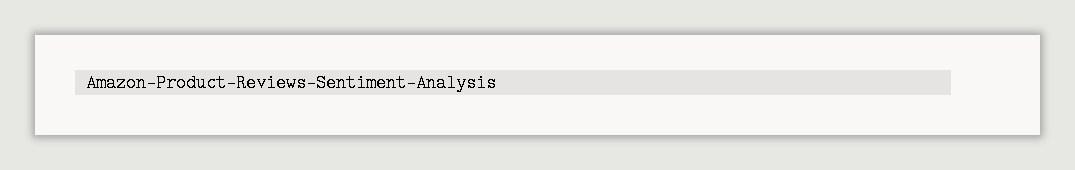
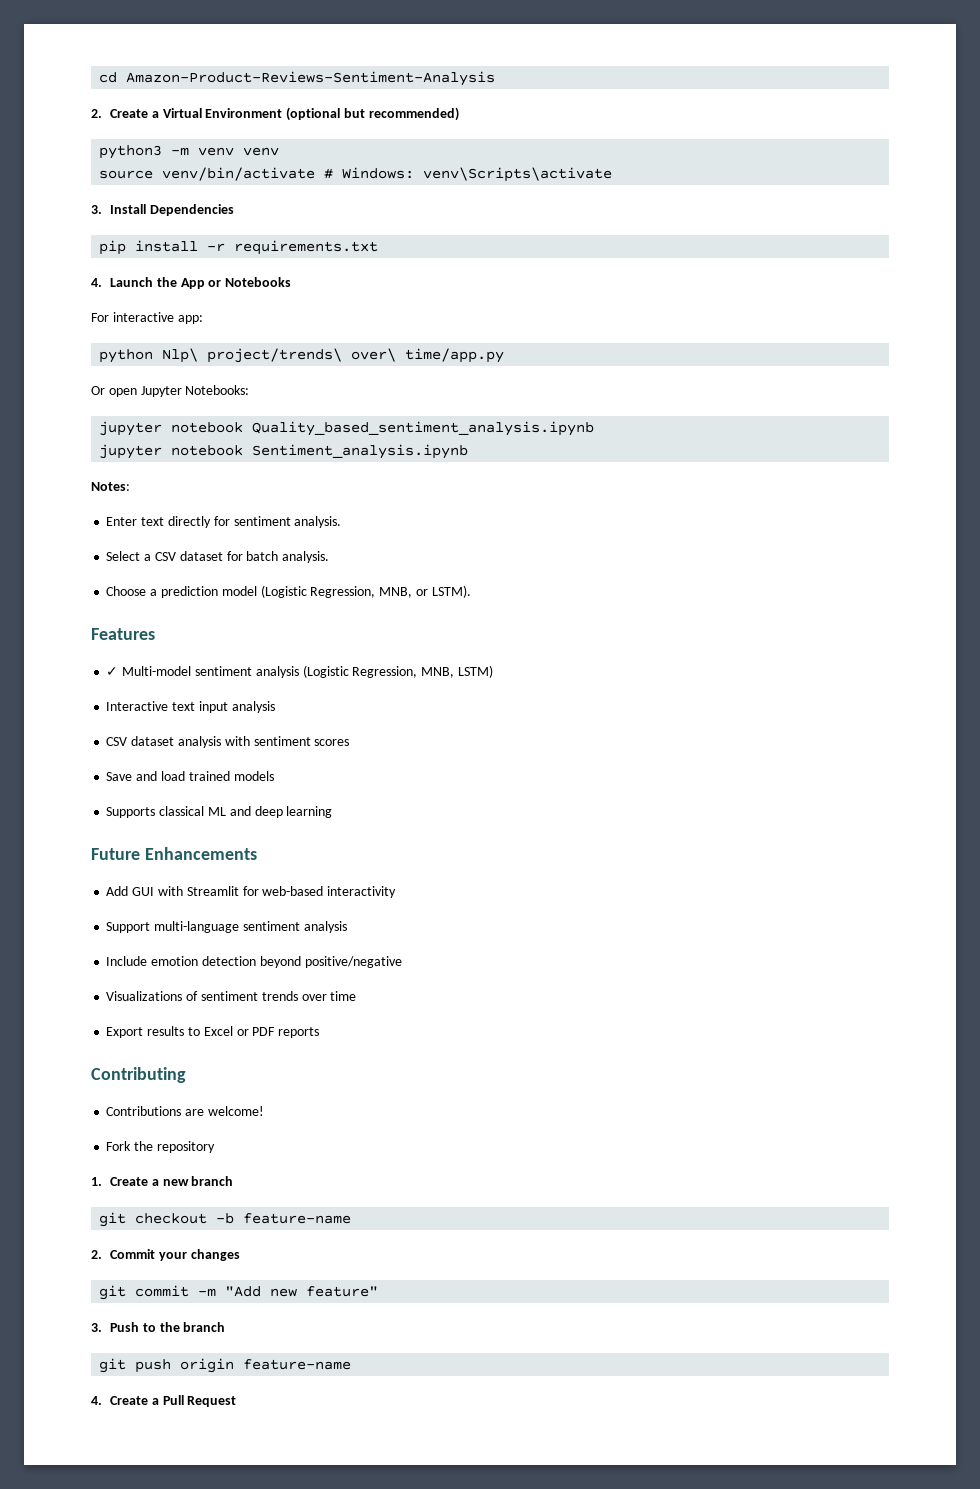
(85, 83) none -> [99,72,118,83] cd
(496, 83) none -> [91,107,459,121] [99,145,280,159] [99,167,613,182] [91,204,234,216] [99,240,379,255] [91,277,292,289] [91,312,203,324] [99,348,505,363] [91,385,250,397] [99,421,595,436] [99,444,469,459] [91,482,130,491] [106,516,342,528] [106,551,330,563] [106,585,471,598] [91,628,155,640] [106,665,493,678] [106,701,275,713] [106,736,350,748] [106,771,274,781] [106,806,333,818] [91,847,257,860] [106,886,397,898] [106,921,347,933] [106,956,402,968] [106,991,357,1001] [106,1026,320,1038] [91,1067,186,1083] [106,1106,264,1116] [106,1141,215,1153] [91,1176,234,1186] [99,1212,352,1227] [91,1249,240,1261] [99,1285,379,1300] [91,1322,226,1332] [99,1358,352,1373] [91,1395,237,1407] // 2. Create a Virtual Environment (optional but recommended) // python3 -m venv venv // source venv/bin/activate # Windows: venv\Scripts\activate // 3. Install Dependencies // pip install -r requirements.txt // 4. Launch the App or Notebooks // For interactive app: // python Nlp\ project/trends\ over\ time/app.py // Or open Jupyter Notebooks: // jupyter notebook Quality_based_sentiment_analysis.ipynb // jupyter notebook Sentiment_analysis.ipynb // Notes: // Enter text directly for sentiment analysis. // Select a CSV dataset for batch analysis. // Choose a prediction model (Logistic Regression, MNB, or LSTM). // Features // ✓ Multi-model sentiment analysis (Logistic Regression, MNB, LSTM) // Interactive text input analysis // CSV dataset analysis with sentiment scores // Save and load trained models // Supports classical ML and deep learning // Future Enhancements // Add GUI with Streamlit for web-based interactivity // Support multi-language sentiment analysis // Include emotion detection beyond positive/negative // Visualizations of sentiment trends over time // Export results to Excel or PDF reports // Contributing // Contributions are welcome! // Fork the repository // 1. Create a new branch // git checkout -b feature-name // 2. Commit your changes // git commit -m "Add new feature" // 3. Push to the branch // git push origin feature-name // 4. Create a Pull Request

